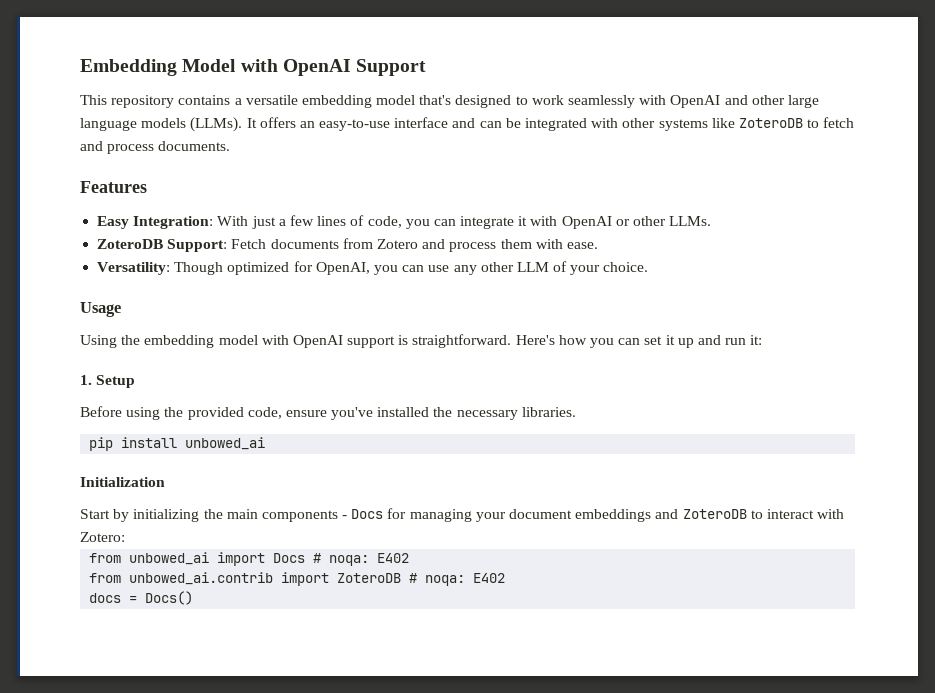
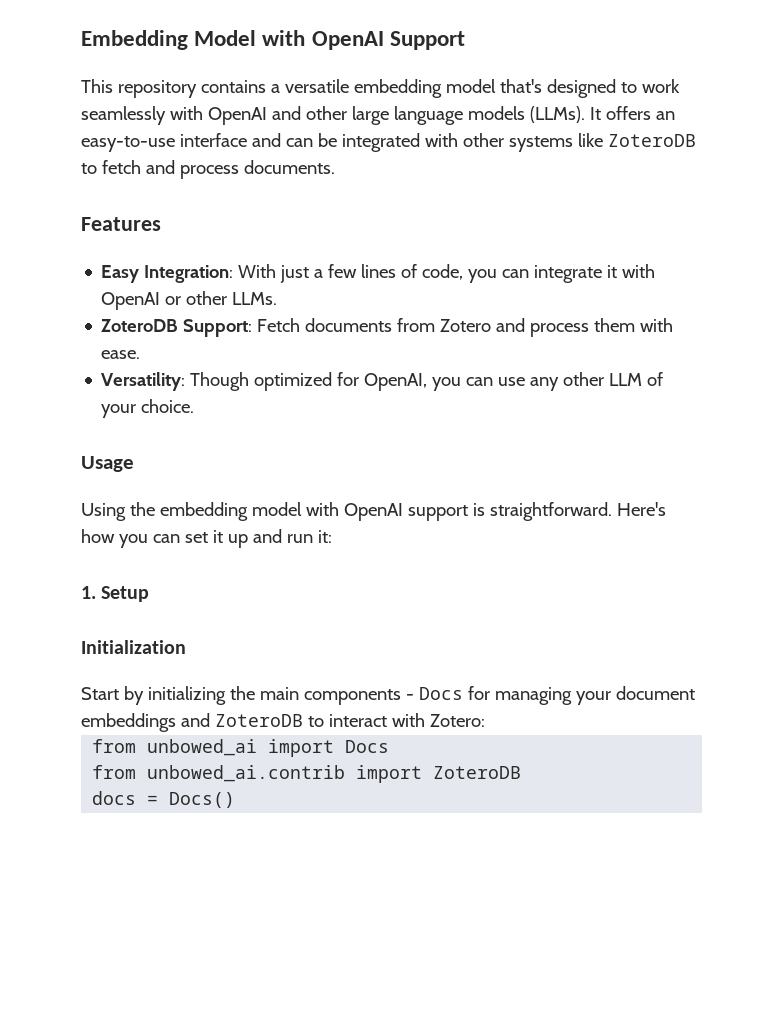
[80,406,576,420] [89,437,266,451] // Before using the provided code, ensure you've installed the necessary libraries. // pip install unbowed_ai -> (150, 594) none
[313,553,410,566] # noqa: E402 -> (390, 746) none
[409,573,506,586] # noqa: E402 -> (522, 772) none

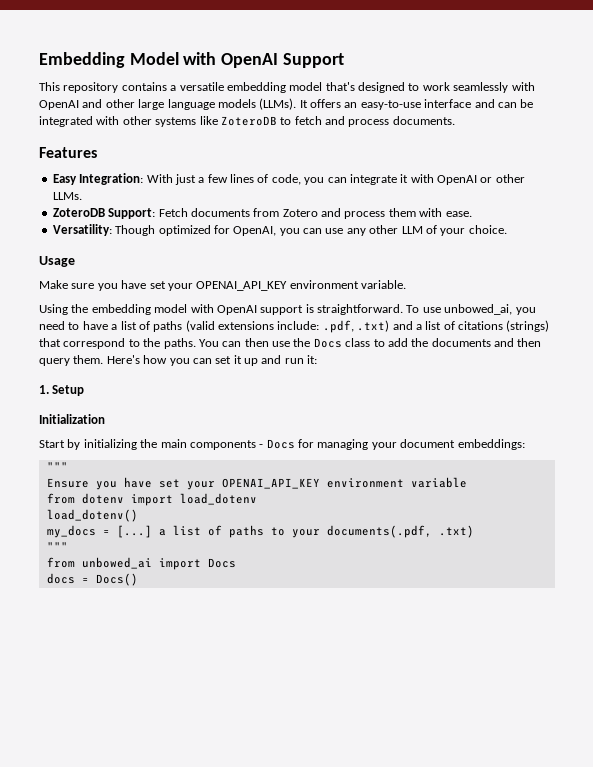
(134, 464) none -> [39,280,406,291] // Make sure you have set your OPENAI_API_KEY environment variable.
(612, 511) none -> [406,304,536,315] [39,320,550,333] [39,338,542,349] [39,355,104,366] To use unbowed_ai, you need to have a list of paths (valid extensions include: .pdf, .txt) and a list of citations (strings) that correspond to the paths. You can then use the Docs class to add the documents and then query them.
[81,713,485,732] embeddings and ZoteroDB to interact with Zotero: -> [457,439,525,450] [46,462,68,471] [46,477,467,490] [46,493,257,506] [46,509,138,522] [46,525,474,538] [46,542,68,551] embeddings: // """ // Ensure you have set your OPENAI_API_KEY environment variable // from dotenv import load_dotenv // load_dotenv() // my_docs = [...] a list of paths to your documents(.pdf, .txt) // """
[92,765,522,783] // from unbowed_ai.contrib import ZoteroDB -> (236, 563) none

